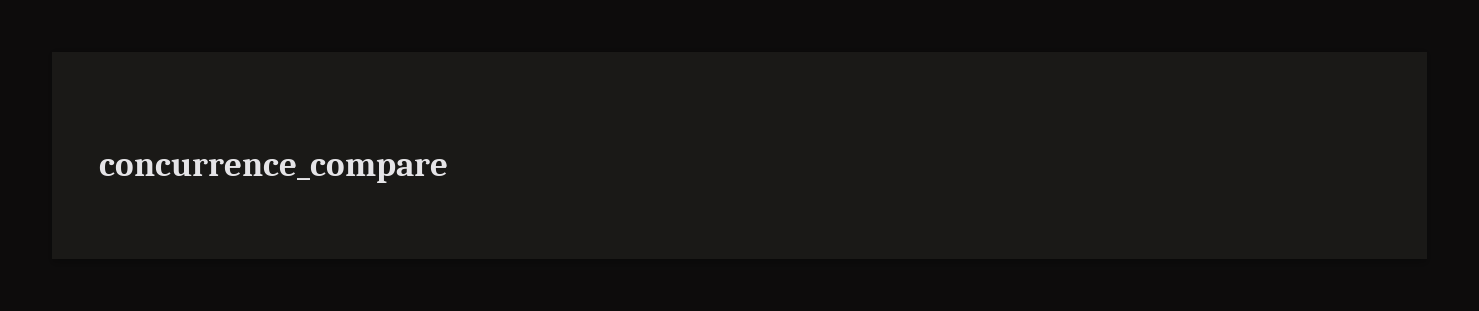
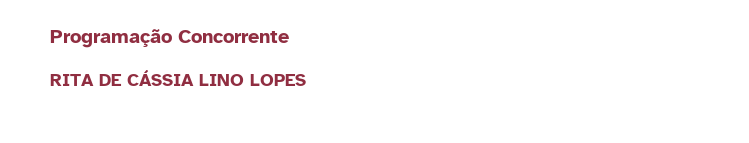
[99,158,448,183] concurrence_compare -> [50,29,289,48] [50,70,306,86] Programação Concorrente // RITA DE CÁSSIA LINO LOPES

